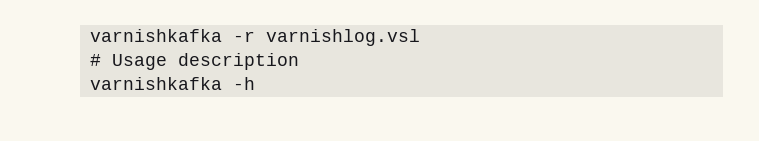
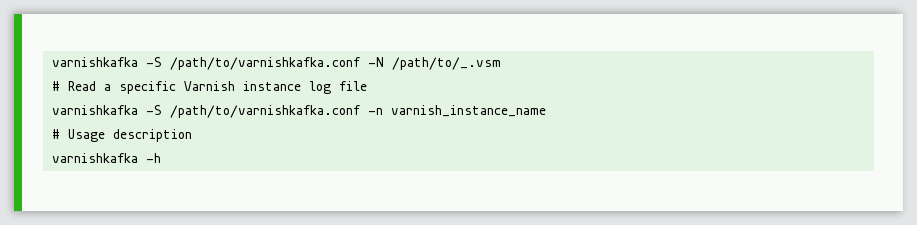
[90,29,421,46] varnishkafka -r varnishlog.vsl -> [51,57,501,70] [51,81,367,94] [51,105,546,118] varnishkafka -S /path/to/varnishkafka.conf -N /path/to/_.vsm // # Read a specific Varnish instance log file // varnishkafka -S /path/to/varnishkafka.conf -n varnish_instance_name

